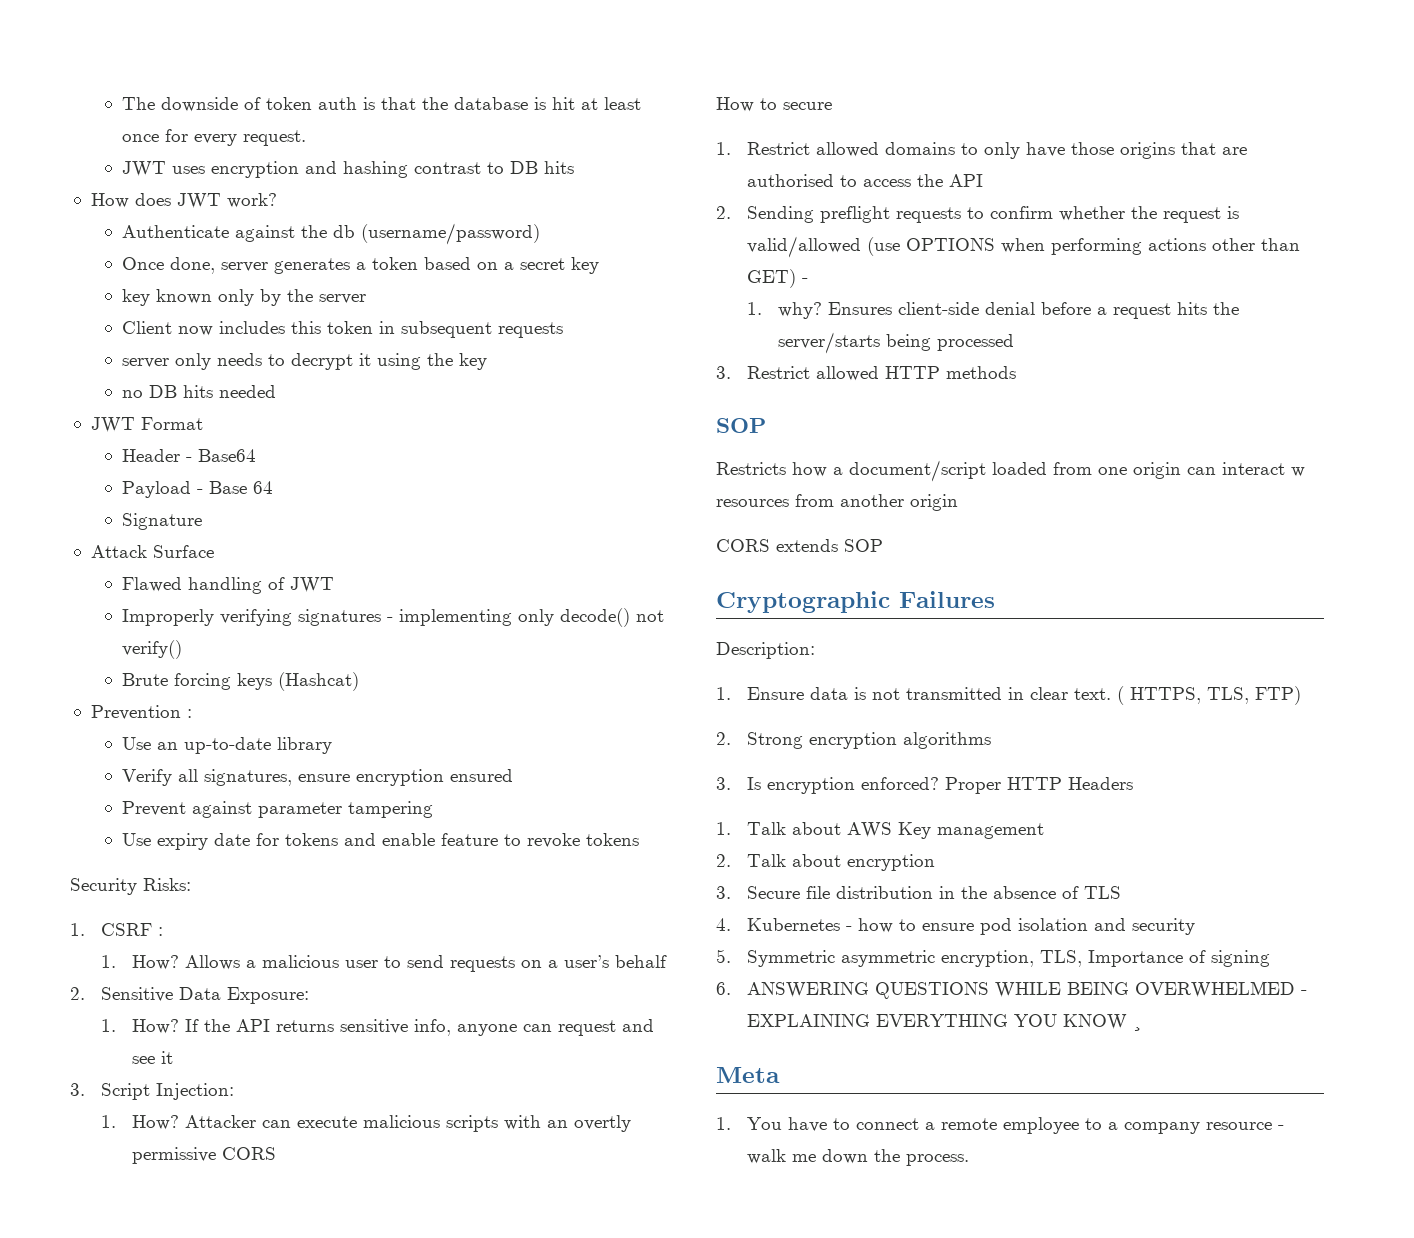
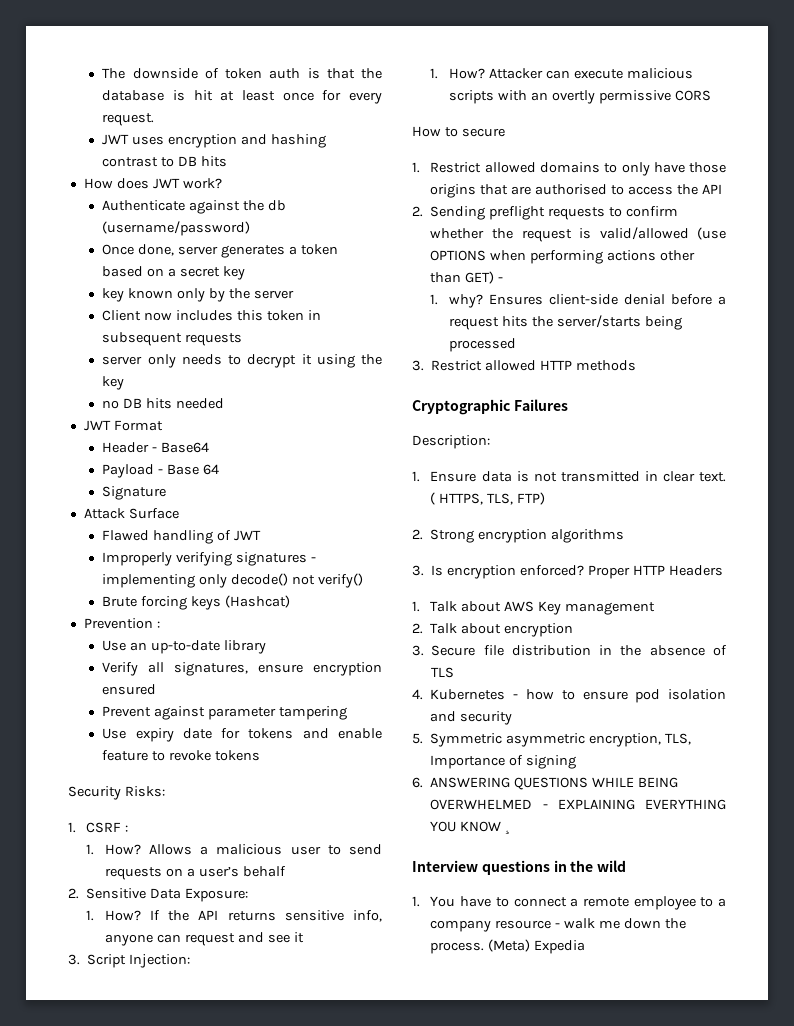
[716,418,766,433] [716,460,1305,482] [716,494,958,511] [716,539,883,552] // SOP // Restricts how a document/script loaded from one origin can interact w resources from another origin // CORS extends SOP -> (636, 365) none
[716,1067,780,1083] Meta -> [412,860,627,875] Interview questions in the wild
(970, 1160) none -> [488,939,586,954] (Meta) Expedia

